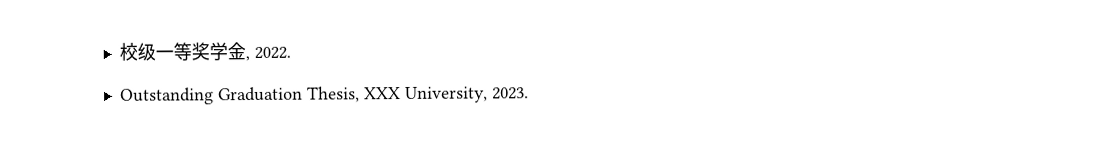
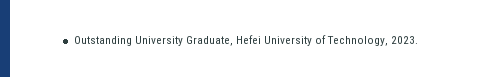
[118,42,291,62] [119,86,488,105] 校级一等奖学金, 2022. // Outstanding Graduation Thesis, XXX University, -> [73,35,389,46] Outstanding University Graduate, Hefei University of Technology,

